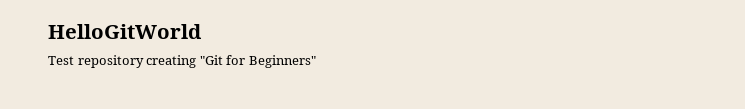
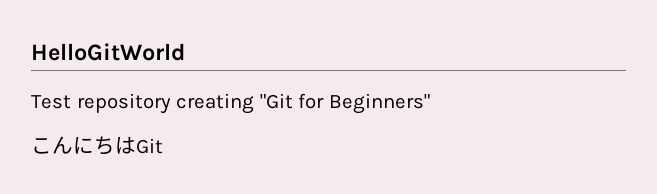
(316, 61) none -> [31,136,163,155] // こんにちはGit

